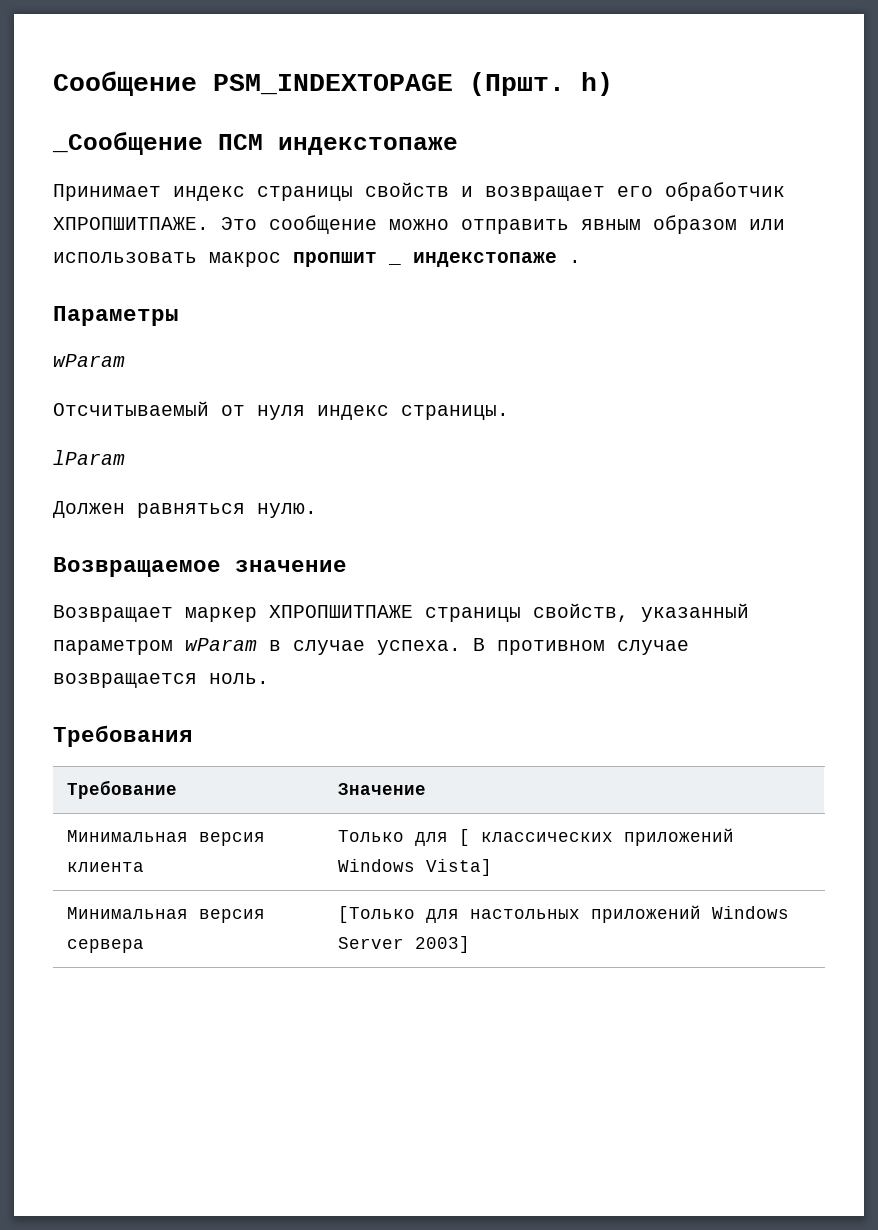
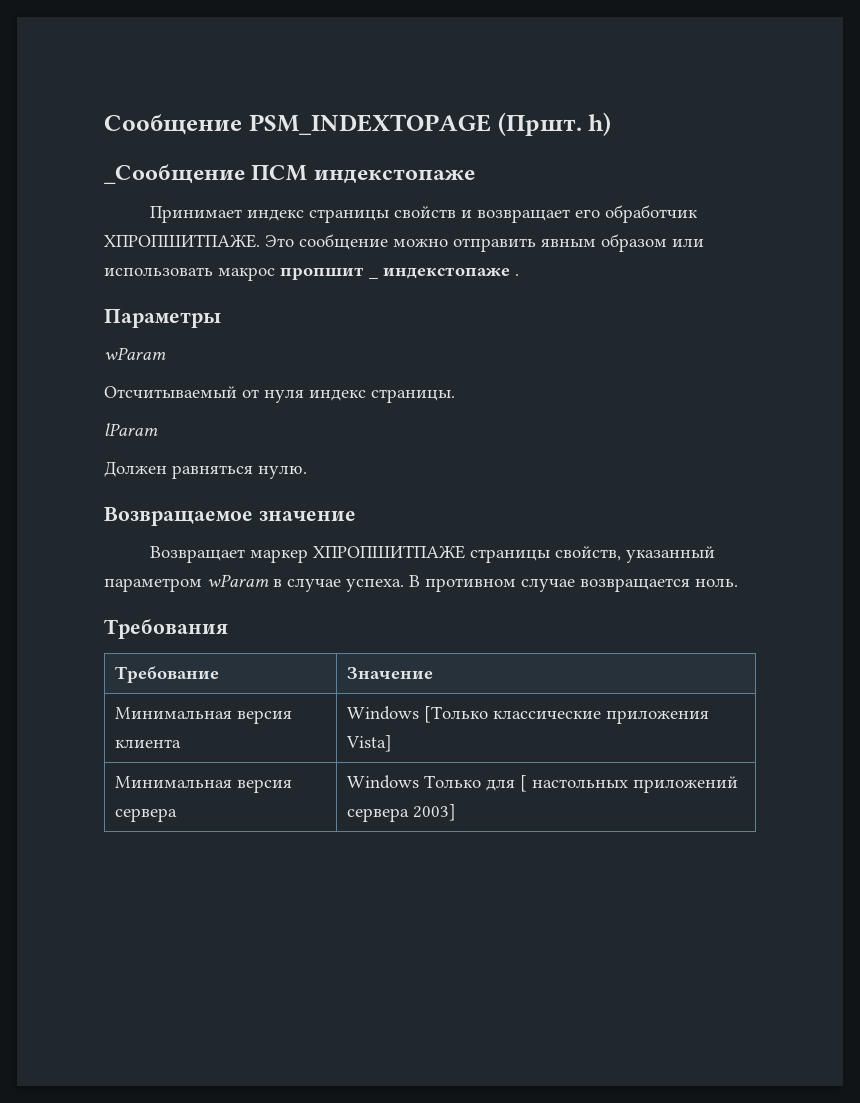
[338,828,735,846] [338,859,493,876] [67,907,266,923] [67,939,145,953] [338,905,790,923] [338,937,405,949] Только для [ классических приложений Windows Vista] // Минимальная версия сервера | [Только для настольных приложений Windows Server -> [346,706,709,724] [345,735,392,752] [114,776,292,793] [114,808,177,822] [346,775,738,793] [346,808,409,822] Windows [Только классические приложения Vista] // Минимальная версия сервера | Windows Только для [ настольных приложений сервера

